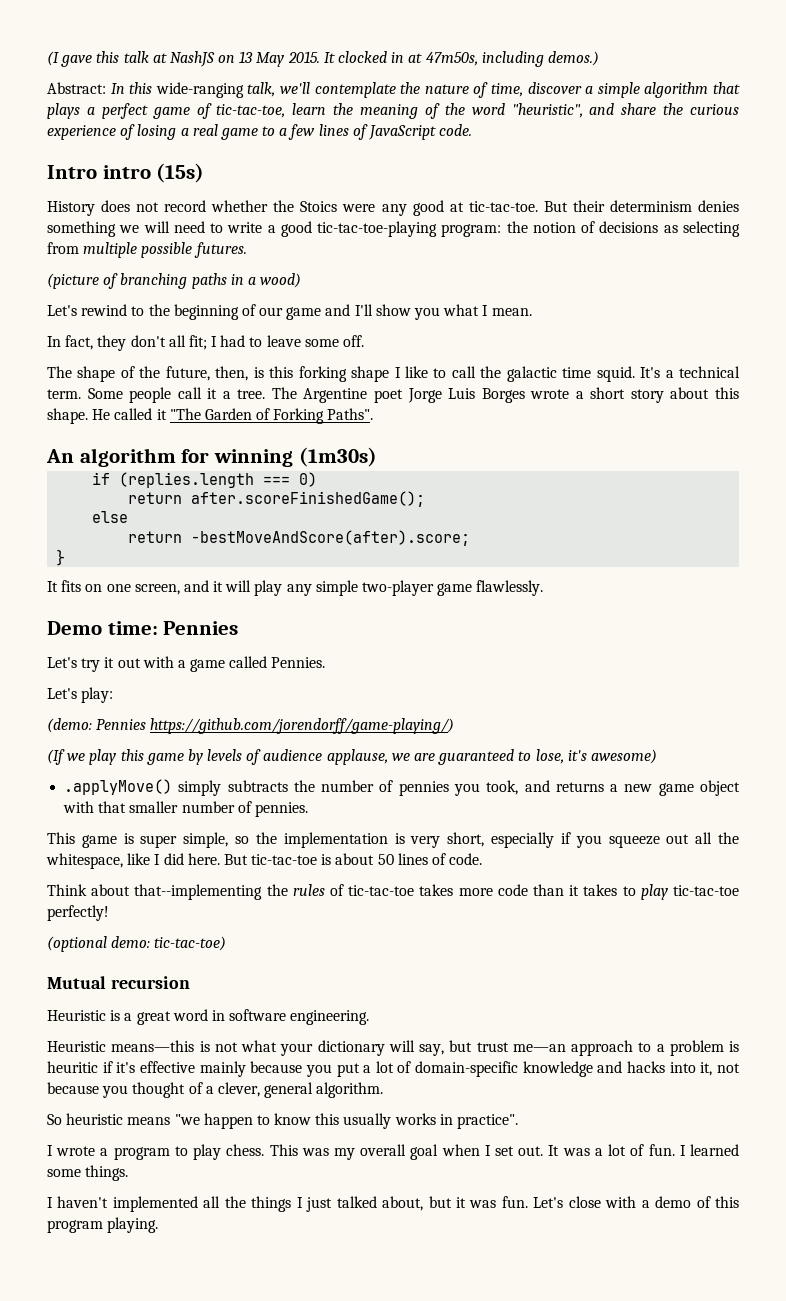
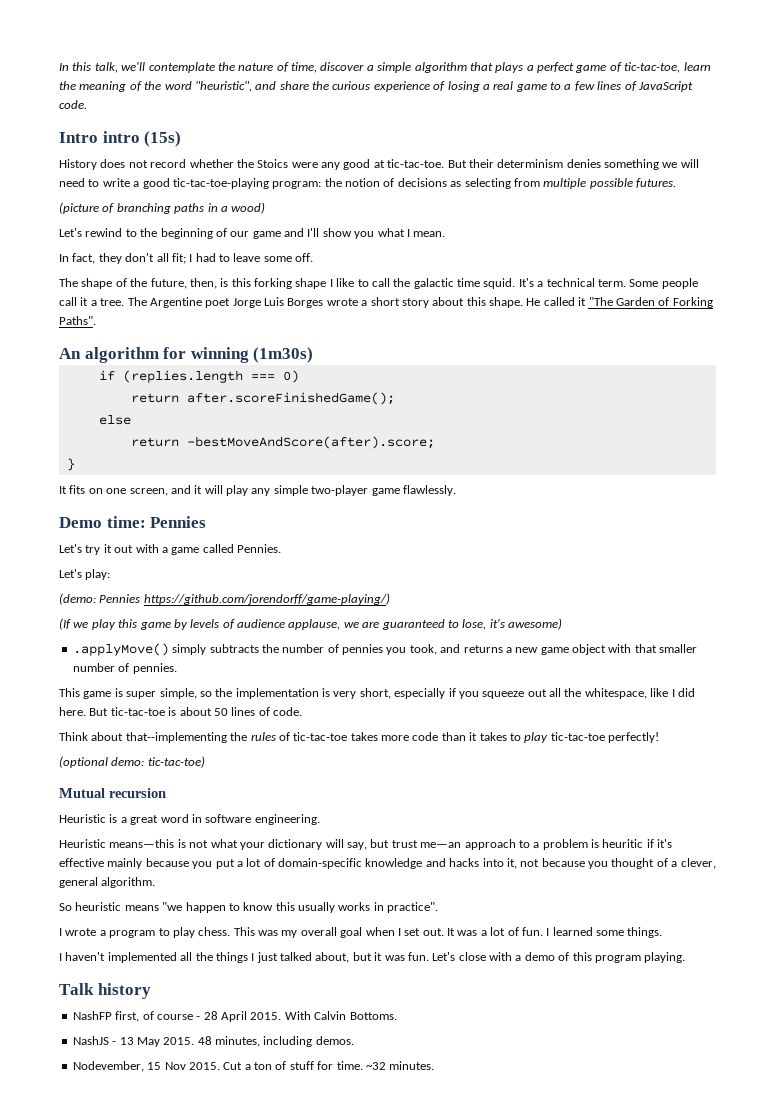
[47,51,599,67] [47,82,106,94] (I gave this talk at NashJS on 13 May 2015. It clocked in at 47m50s, including demos.) // Abstract: -> (59, 67) none
[155,82,244,98] wide-ranging -> (92, 66) none
(159, 1225) none -> [59,983,151,999] [72,1011,397,1022] [72,1036,354,1047] [72,1061,435,1072] // Talk history // NashFP first, of course - 28 April 2015. With Calvin Bottoms. // NashJS - 13 May 2015. 48 minutes, including demos. // Nodevember, 15 Nov 2015. Cut a ton of stuff for time. ~32 minutes.

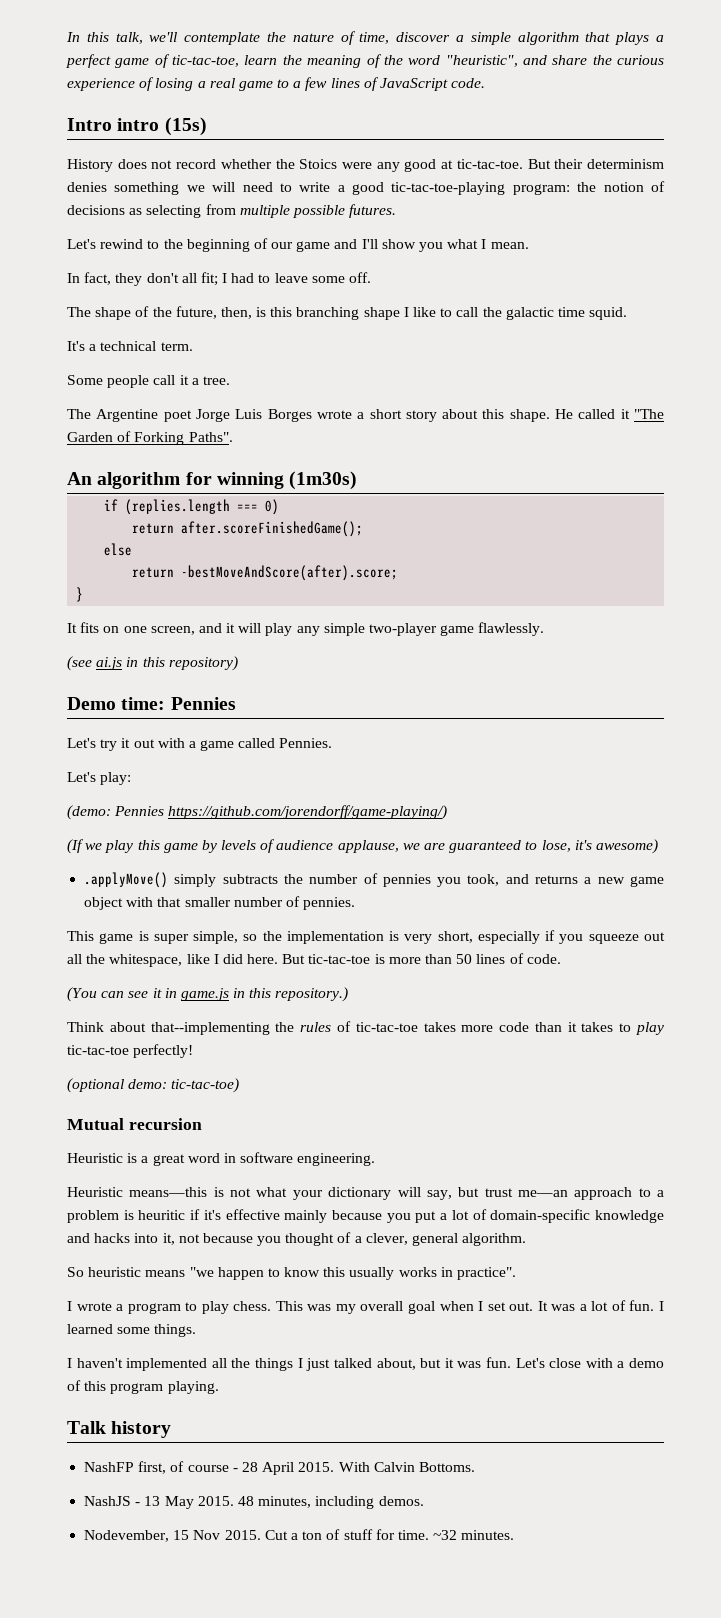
[59,202,266,214] // (picture of branching paths in a wood) -> (397, 211) none
[254,278,292,289] forking -> [296,307,360,320] branching
(516, 283) none -> (628, 313) //
(626, 283) none -> (193, 346) //
(125, 302) none -> (230, 380) //
(456, 490) none -> [67,656,238,671] // (see ai.js in this repository)
[179,707,212,716] about -> [388,954,453,964] more than
(302, 711) none -> [67,987,349,1002] // (You can see it in game.js in this repository.)

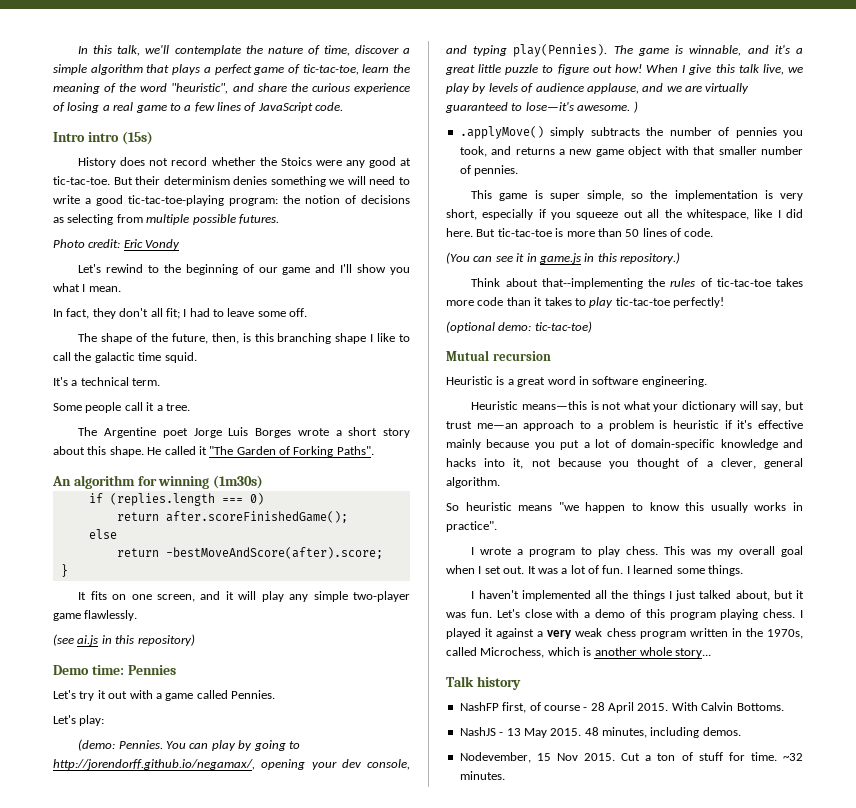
(397, 211) none -> [53,239,181,250] // Photo credit: Eric Vondy
[114,805,448,820] [67,839,198,854] Pennies https://github.com/jorendorff/game-playing/) // (If we play this game -> [118,740,300,751] [53,759,410,770] [446,44,803,57] [445,64,803,75] [446,83,470,94] Pennies. You can play by going to http://jorendorff.github.io/negamax/, opening your dev console, and typing play(Pennies). The game is winnable, and it's a great little puzzle to figure out how! When I give this talk live, we play
(399, 846) none -> [642,83,664,92] and
(446, 846) none -> [705,83,750,94] virtually
[541,839,658,854] lose, it's awesome) -> [525,101,638,113] lose—it's awesome. )
[138,1210,186,1220] heuritic -> [672,420,719,429] heuristic
[167,1381,219,1394] playing. -> [720,609,803,620] [446,628,803,639] [446,647,712,658] playing chess. I played it against a very weak chess program written in the 1970s, called Microchess, which is another whole story...

